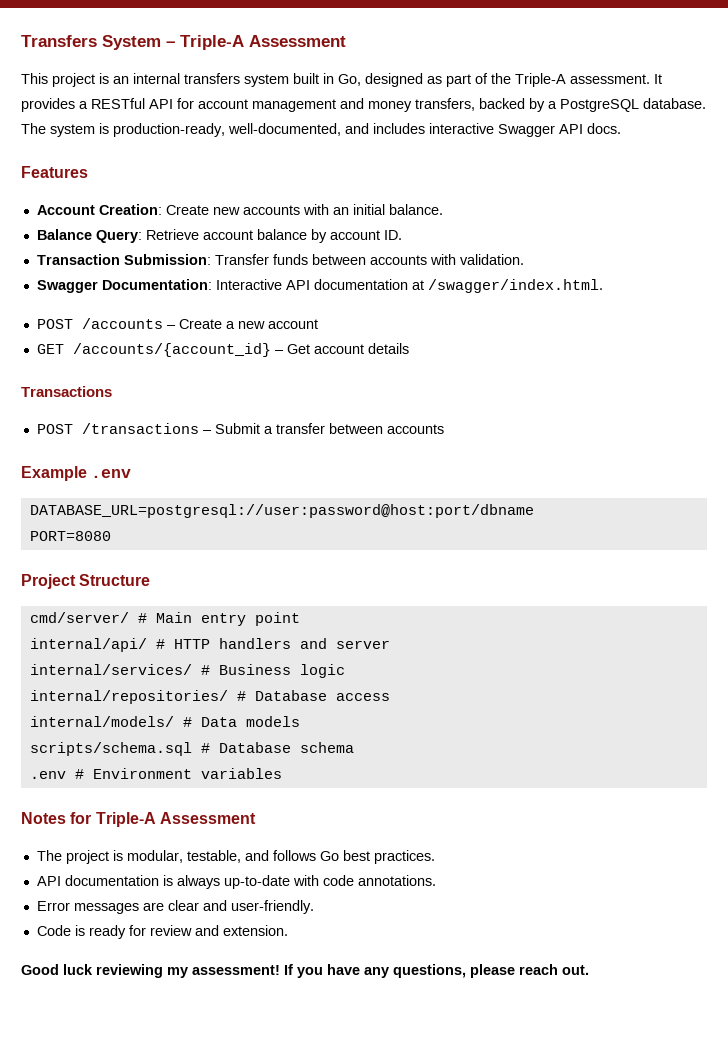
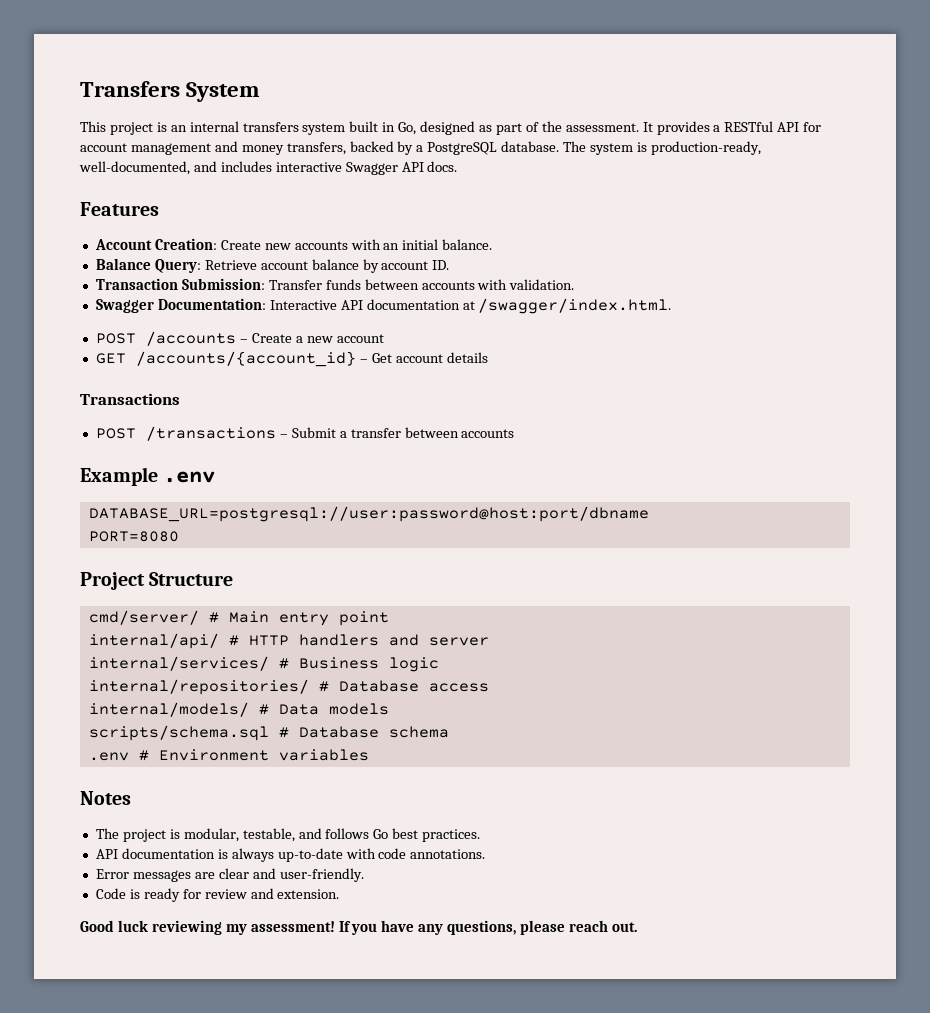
[166,35,346,50] – Triple-A Assessment -> (261, 92) none
[515,73,566,87] Triple-A -> (562, 126) none
[70,812,256,827] for Triple-A Assessment -> (131, 798) none

